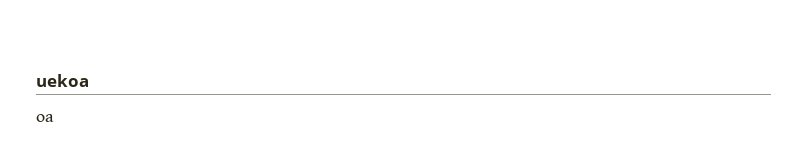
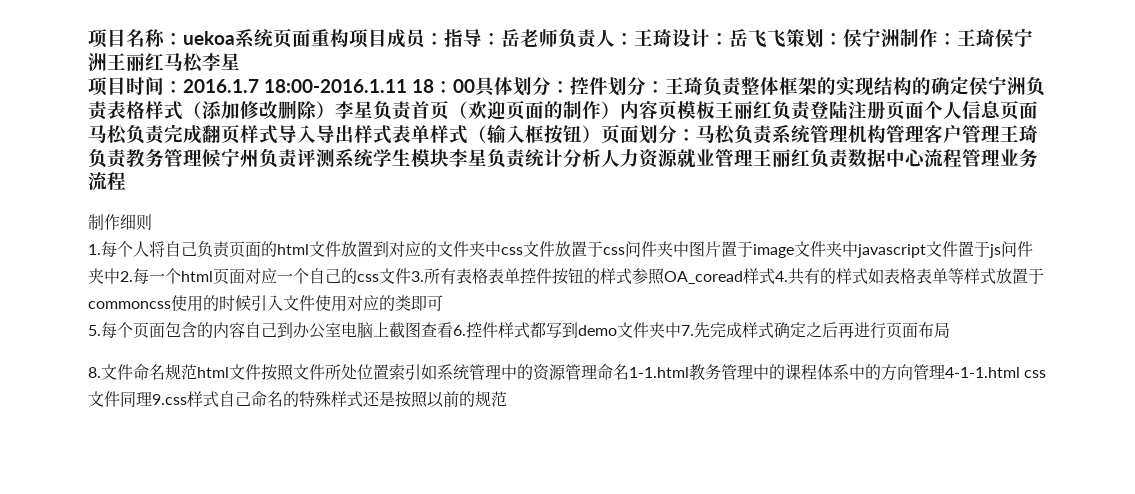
(36, 80) none -> [88,29,183,48] 项目名称：
[36,114,54,122] // oa -> [235,28,1033,49] [88,52,240,73] [88,76,1045,97] [88,100,1038,121] [88,124,1038,145] [88,148,1038,169] [88,172,126,191] [88,214,152,231] [88,241,1033,258] [88,268,1044,285] [88,295,443,312] [88,322,950,339] [88,363,1047,381] [88,391,507,408] 系统页面重构项目成员：指导：岳老师负责人：王琦设计：岳飞飞策划：侯宁洲制作：王琦侯宁洲王丽红马松李星 // 项目时间：2016.1.7 18:00-2016.1.11 18：00具体划分：控件划分：王琦负责整体框架的实现结构的确定侯宁洲负责表格样式（添加修改删除）李星负责首页（欢迎页面的制作）内容页模板王丽红负责登陆注册页面个人信息页面马松负责完成翻页样式导入导出样式表单样式（输入框按钮）页面划分：马松负责系统管理机构管理客户管理王琦负责教务管理候宁州负责评测系统学生模块李星负责统计分析人力资源就业管理王丽红负责数据中心流程管理业务流程 // 制作细则 // 1.每个人将自己负责页面的html文件放置到对应的文件夹中css文件放置于css问件夹中图片置于image文件夹中javascript文件置于js问件夹中2.每一个html页面对应一个自己的css文件3.所有表格表单控件按钮的样式参照OA_coread样式4.共有的样式如表格表单等样式放置于commoncss使用的时候引入文件使用对应的类即可 // 5.每个页面包含的内容自己到办公室电脑上截图查看6.控件样式都写到demo文件夹中7.先完成样式确定之后再进行页面布局 // 8.文件命名规范html文件按照文件所处位置索引如系统管理中的资源管理命名1-1.html教务管理中的课程体系中的方向管理4-1-1.html css文件同理9.css样式自己命名的特殊样式还是按照以前的规范

